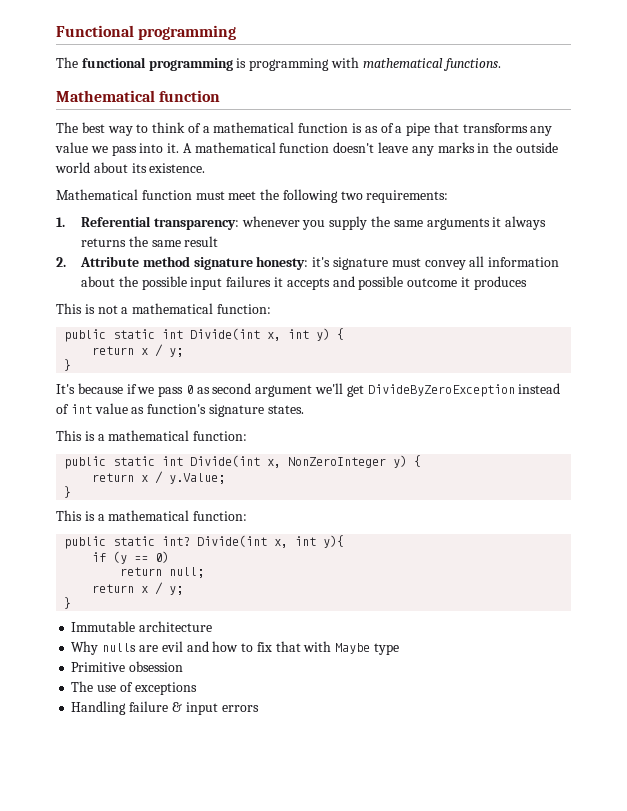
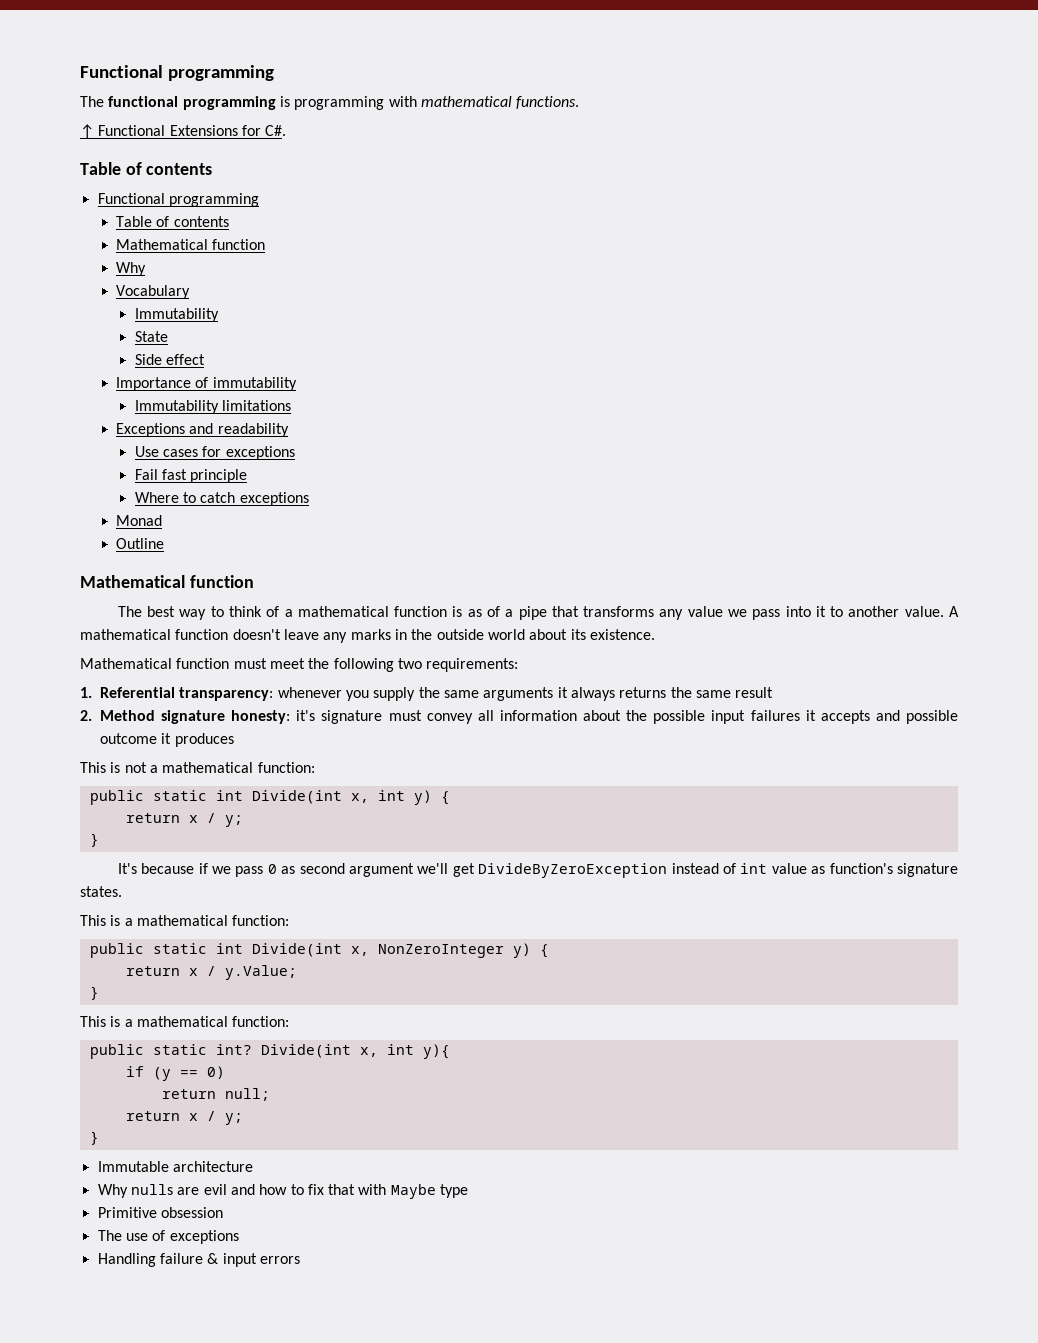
(502, 64) none -> [80,124,287,138] [80,162,213,175] [97,193,259,207] [116,216,229,227] [116,239,266,250] [116,262,147,276] [116,285,191,299] [134,308,219,322] [134,331,168,342] [134,354,205,365] [116,377,297,391] [134,400,291,414] [116,423,289,437] [134,446,295,460] [134,469,248,483] [134,492,309,506] [116,515,163,526] [116,538,165,549] // ↑ Functional Extensions for C#. // Table of contents // Functional programming // Table of contents // Mathematical function // Why // Vocabulary // Immutability // State // Side effect // Importance of immutability // Immutability limitations // Exceptions and readability // Use cases for exceptions // Fail fast principle // Where to catch exceptions // Monad // Outline
[167,143,180,153] it. -> [815,606,944,617] it to another value.
[80,256,190,267] Attribute method -> [100,710,155,721] Method

